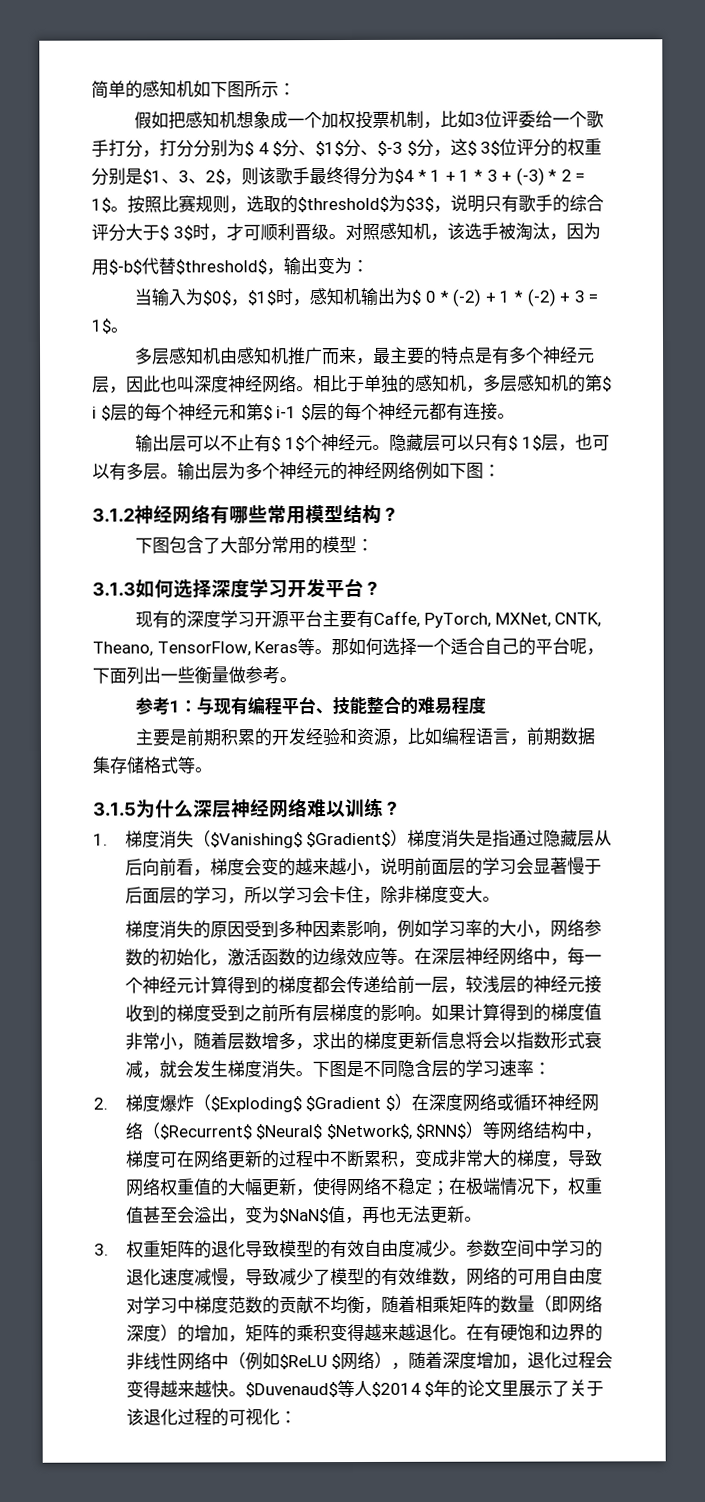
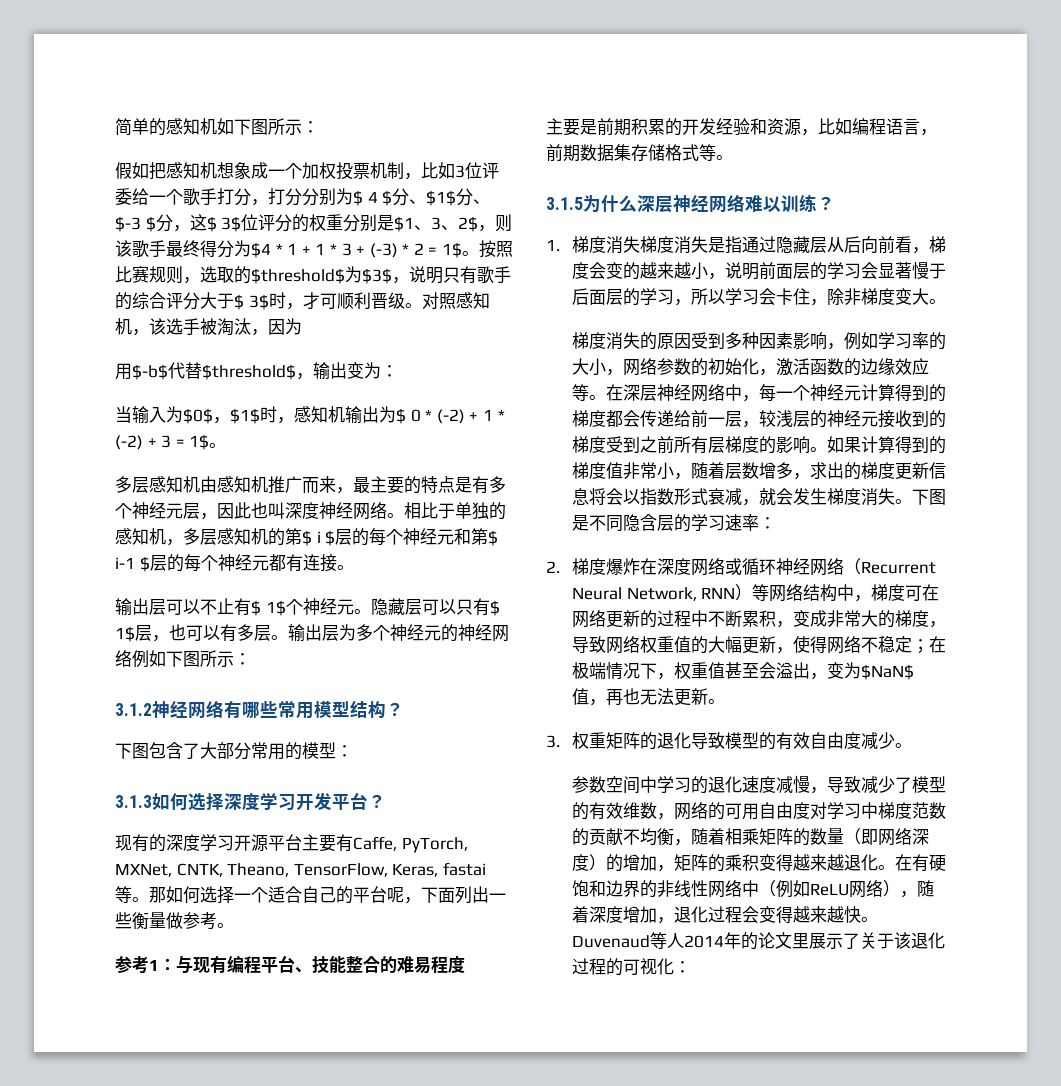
(484, 470) none -> [200,650,234,667] 所示
[254,641,299,654] Keras -> [392,862,486,877] Keras, fastai
[192,829,409,849] （$Vanishing$ $Gradient$） -> (640, 244) none
[192,1093,412,1113] （$Exploding$ $Gradient $） -> (640, 566) none
[158,1123,467,1141] $Recurrent$ $Neural$ $Network$, $RNN$ -> [860,561,936,574] [571,587,736,601] Recurrent Neural Network, RNN
(467, 1253) none -> (912, 745) //
[278,1354,342,1370] $ReLU $ -> [809,883,849,896] ReLU
[244,1379,435,1398] $Duvenaud$等人$2014 $ -> [571,932,724,949] Duvenaud等人2014

